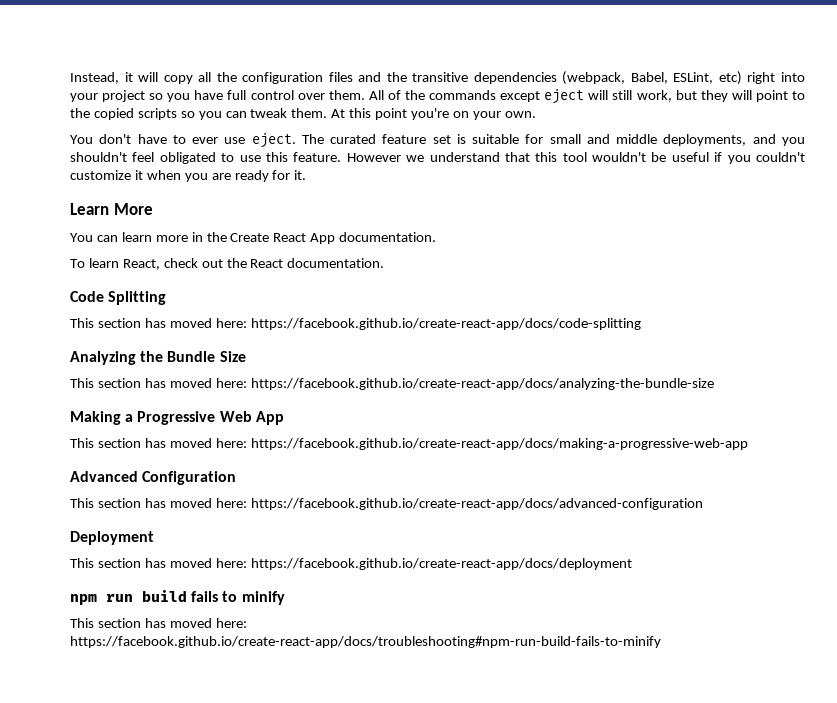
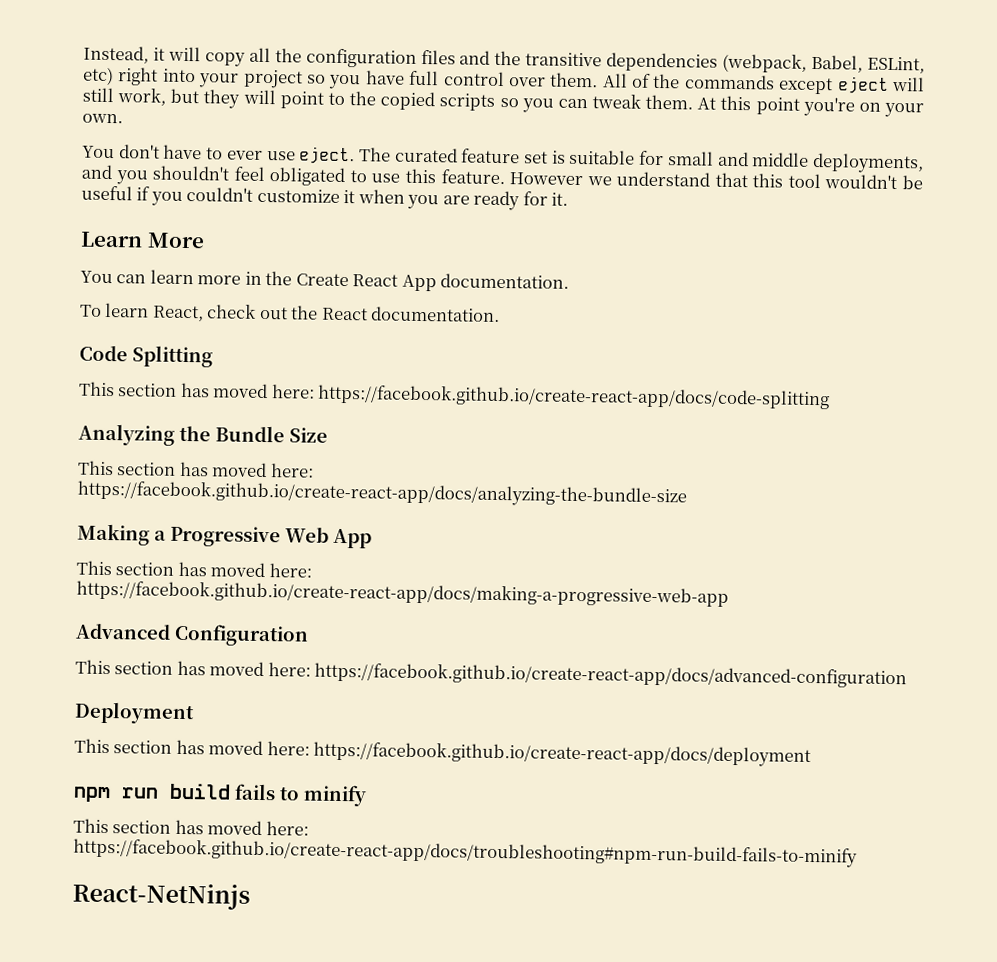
(661, 642) none -> [72,882,250,910] // React-NetNinjs

